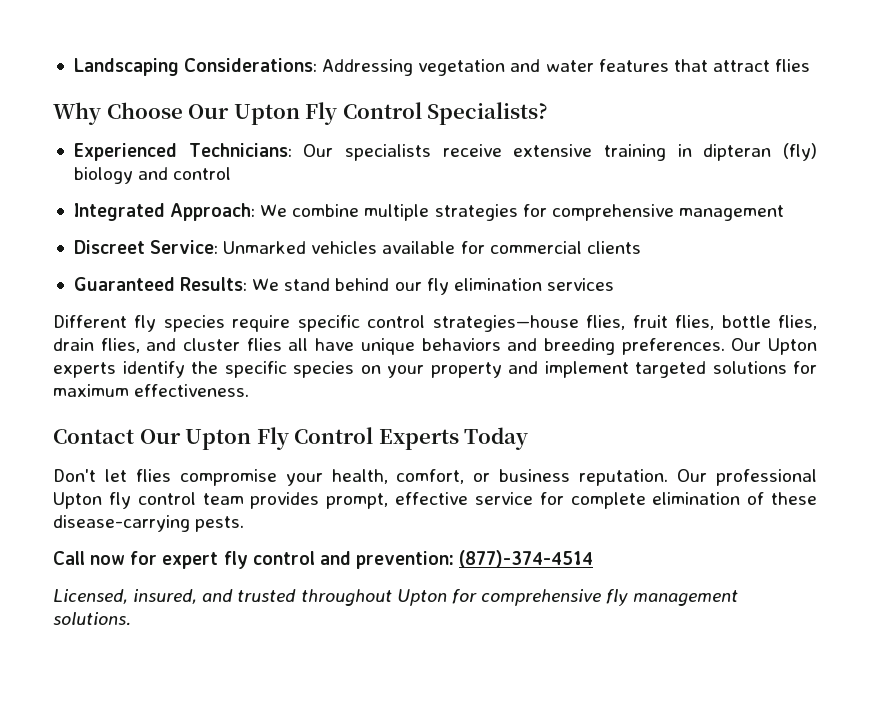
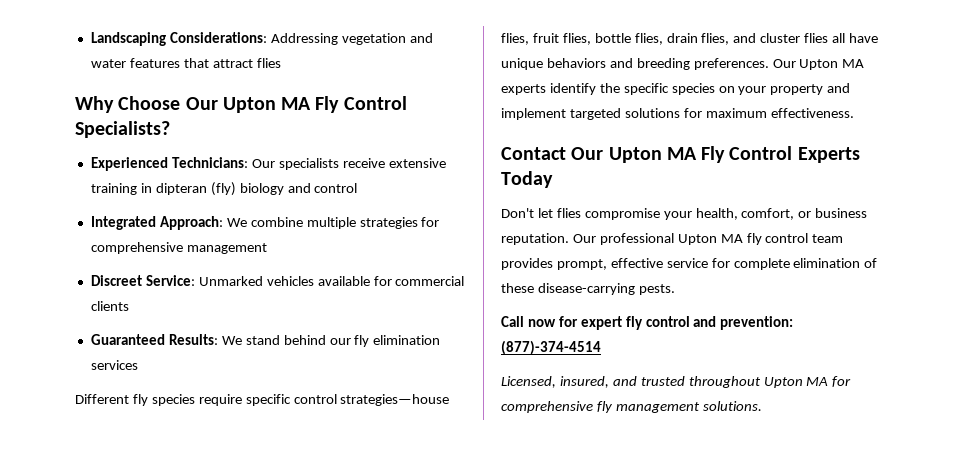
(300, 114) none -> [281,97,312,110] MA
(818, 346) none -> [842,59,865,68] MA
(252, 439) none -> [666,147,697,160] MA
(102, 500) none -> [720,234,743,243] MA
(447, 597) none -> [806,377,829,386] MA

